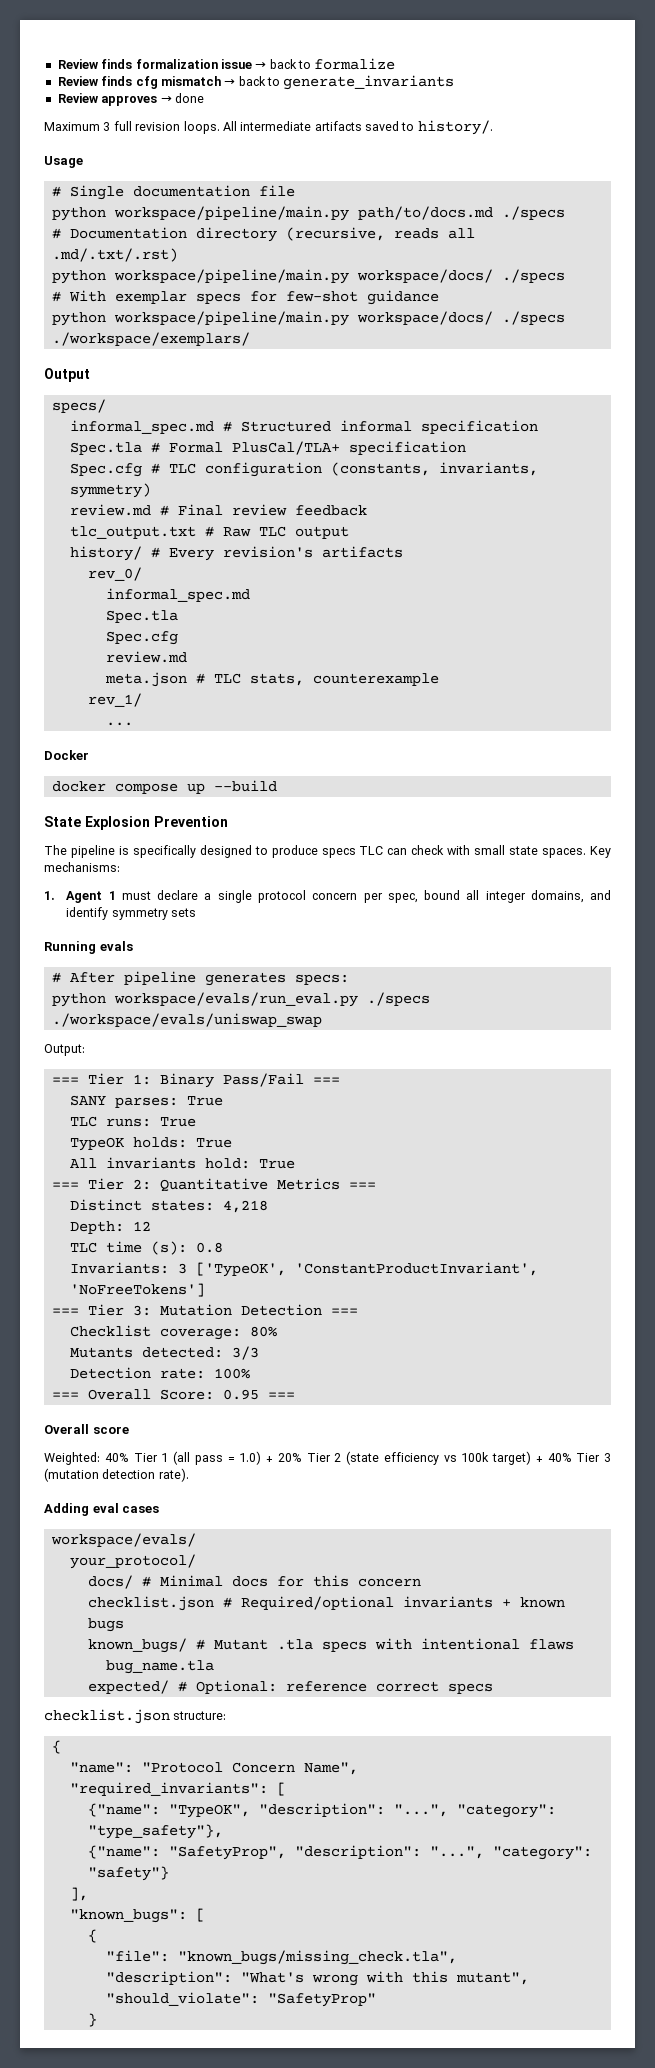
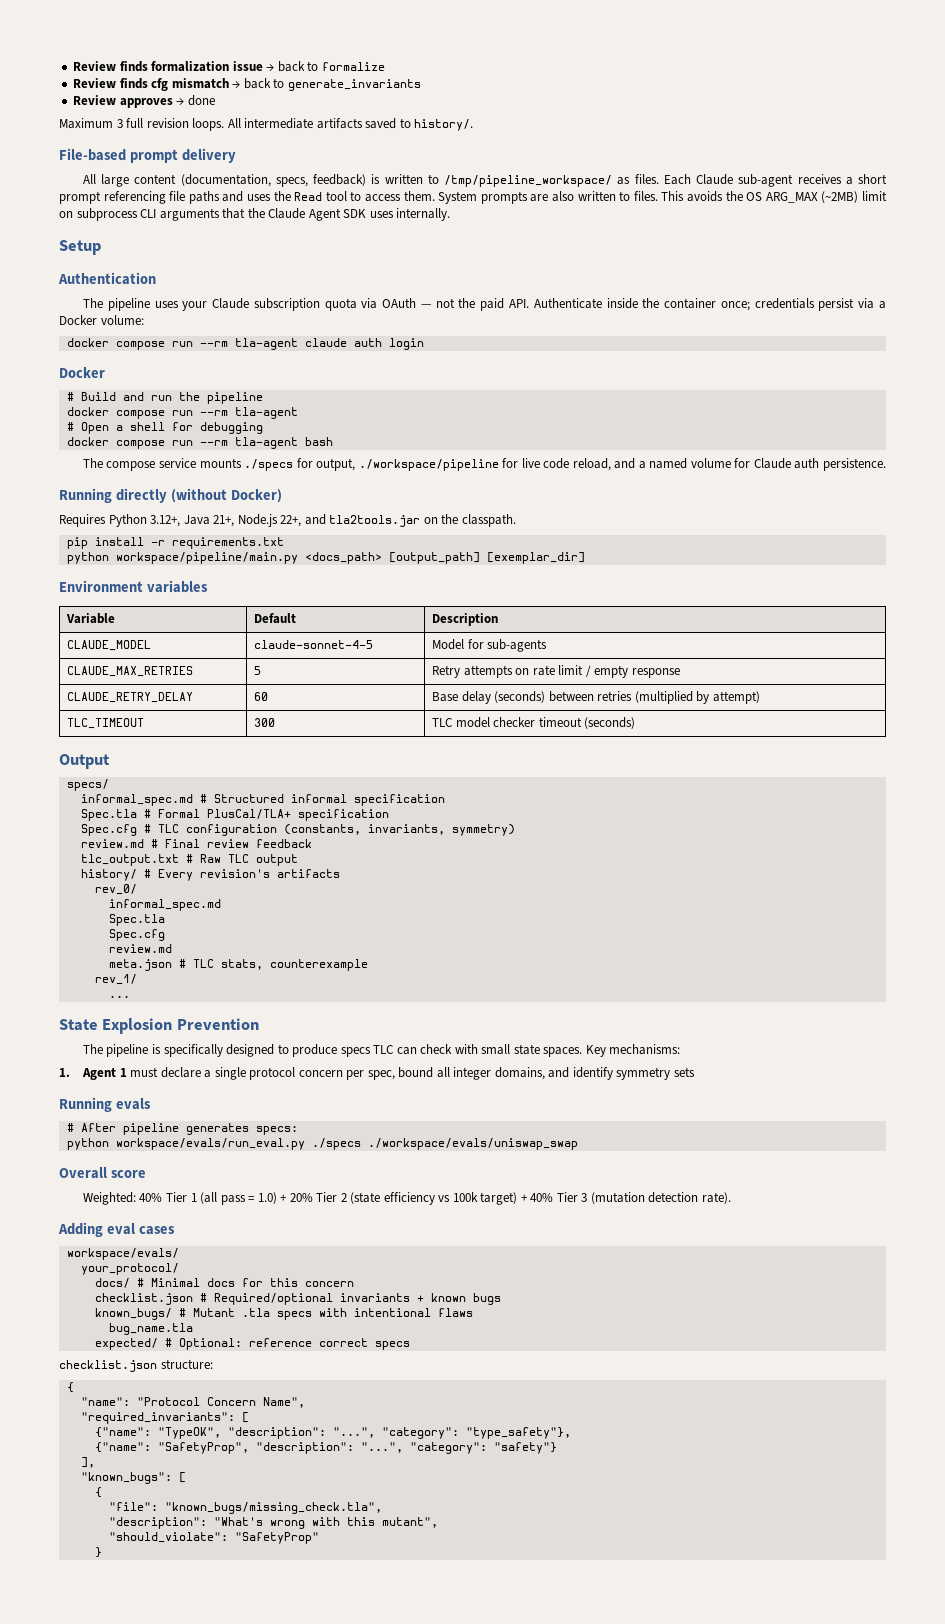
[44,156,83,168] [51,185,295,200] [51,206,565,221] [51,227,475,242] [51,248,178,262] [51,269,565,284] [51,290,439,305] [51,311,565,326] [51,332,250,346] Usage // # Single documentation file // python workspace/pipeline/main.py path/to/docs.md ./specs // # Documentation directory (recursive, reads all .md/.txt/.rst) // python workspace/pipeline/main.py workspace/docs/ ./specs // # With exemplar specs for few-shot guidance // python workspace/pipeline/main.py workspace/docs/ ./specs ./workspace/exemplars/ -> [59,148,236,163] [82,174,888,187] [59,191,888,204] [59,208,451,221] [59,240,101,255] [58,272,156,285] [82,298,887,311] [59,315,144,325] [66,338,424,350] [59,367,105,378] [66,392,263,404] [66,407,298,419] [66,422,263,434] [66,437,333,449] [82,458,886,471] [59,488,282,503] [59,514,516,527] [66,537,284,549] [66,552,585,564] [59,580,208,593] [66,613,116,624] [254,613,297,624] [432,613,499,626] [67,640,152,651] [254,640,374,649] [432,639,548,652] [67,666,194,677] [254,666,262,675] [432,665,680,678] [67,692,194,703] [254,692,269,701] [432,691,760,704] [67,718,145,729] [254,718,276,727] [432,717,636,729] File-based prompt delivery // All large content (documentation, specs, feedback) is written to /tmp/pipeline_workspace/ as files. Each Claude sub-agent receives a short prompt referencing file paths and uses the Read tool to access them. System prompts are also written to files. This avoids the OS ARG_MAX (~2MB) limit on subprocess CLI arguments that the Claude Agent SDK uses internally. // Setup // Authentication // The pipeline uses your Claude subscription quota via OAuth — not the paid API. Authenticate inside the container once; credentials persist via a Docker volume: // docker compose run --rm tla-agent claude auth login // Docker // # Build and run the pipeline // docker compose run --rm tla-agent // # Open a shell for debugging // docker compose run --rm tla-agent bash // The compose service mounts ./specs for output, ./workspace/pipeline for live code reload, and a named volume for Claude auth persistence. // Running directly (without Docker) // Requires Python 3.12+, Java 21+, Node.js 22+, and tla2tools.jar on the classpath. // pip install -r requirements.txt // python workspace/pipeline/main.py <docs_path> [output_path] [exemplar_dir] // Environment variables // Variable | Default | Description // CLAUDE_MODEL | claude-sonnet-4-5 | Model for sub-agents // CLAUDE_MAX_RETRIES | 5 | Retry attempts on rate limit / empty response // CLAUDE_RETRY_DELAY | 60 | Base delay (seconds) between retries (multiplied by attempt) // TLC_TIMEOUT | 300 | TLC model checker timeout (seconds)
[44,750,89,760] [51,780,277,794] // Docker // docker compose up --build -> (130, 996) none
[44,1044,85,1056] [51,1073,340,1088] [69,1095,223,1108] [69,1116,196,1127] [69,1137,232,1151] [69,1157,295,1169] [51,1178,376,1192] [69,1199,268,1213] [69,1221,151,1234] [69,1241,223,1255] [69,1262,538,1277] [69,1283,205,1297] [51,1304,358,1316] [69,1325,277,1340] [69,1346,259,1360] [69,1367,250,1379] [51,1389,295,1400] // Output: // === Tier 1: Binary Pass/Fail === // SANY parses: True // TLC runs: True // TypeOK holds: True // All invariants hold: True // === Tier 2: Quantitative Metrics === // Distinct states: 4,218 // Depth: 12 // TLC time (s): 0.8 // Invariants: 3 ['TypeOK', 'ConstantProductInvariant', 'NoFreeTokens'] // === Tier 3: Mutation Detection === // Checklist coverage: 80% // Mutants detected: 3/3 // Detection rate: 100% // === Overall Score: 0.95 === -> (578, 1144) none

